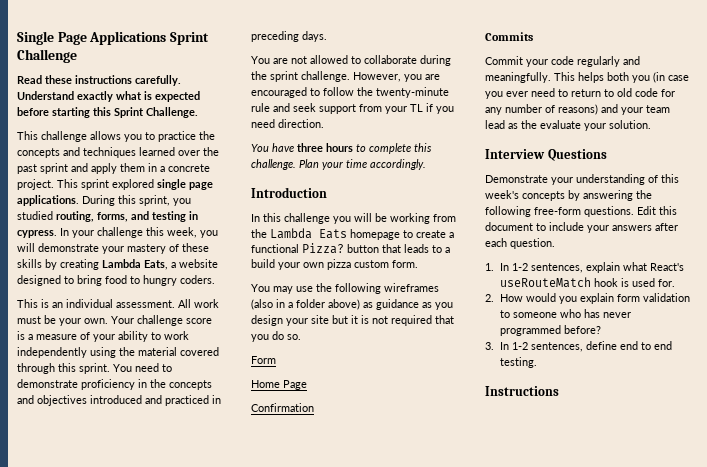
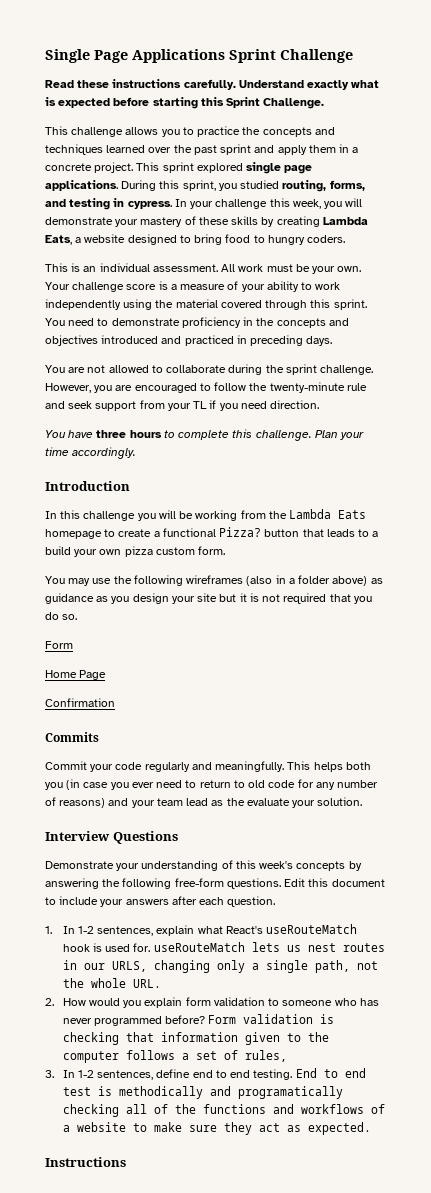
(675, 283) none -> [153,942,385,952] [62,960,378,973] [62,978,161,988] useRouteMatch lets us nest routes in our URLS, changing only a single path, not the whole URL.
(601, 329) none -> [208,1014,335,1024] [62,1032,329,1045] [62,1050,287,1063] Form validation is checking that information given to the computer follows a set of rules,
(537, 362) none -> [295,1068,366,1078] [62,1086,343,1099] [62,1104,385,1117] [62,1122,371,1135] End to end test is methodically and programatically checking all of the functions and workflows of a website to make sure they act as expected.

